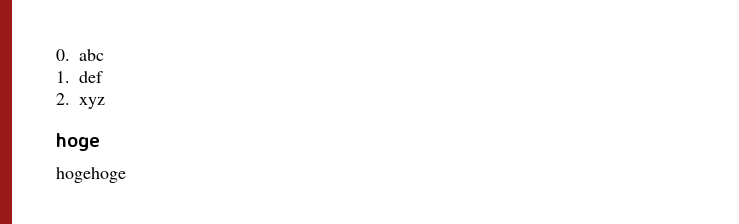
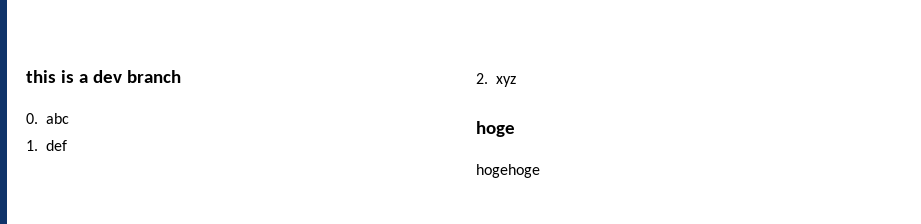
(56, 55) none -> [26,70,181,83] this is a dev branch //

